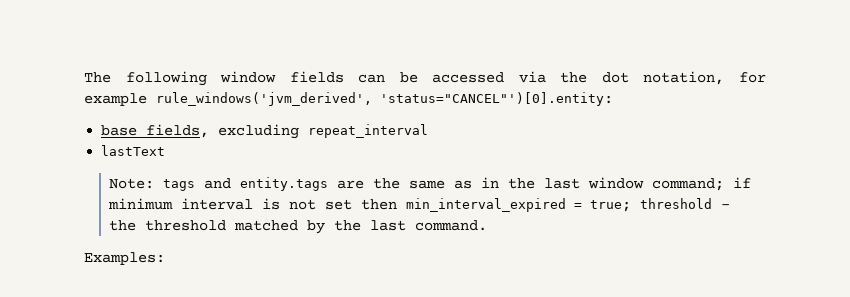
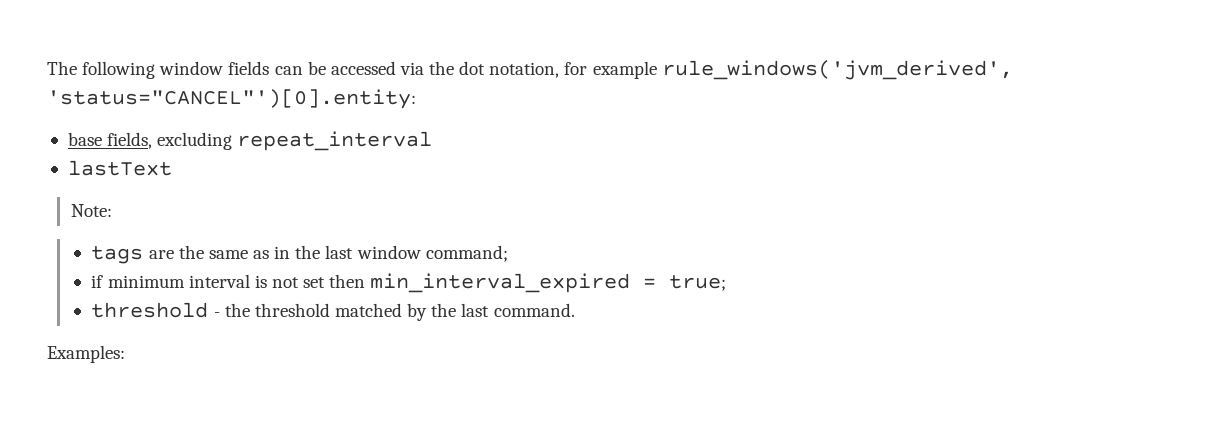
[163,177,329,191] tags and entity.tags -> [91,246,144,264] // tags
(725, 184) none -> (508, 253) //
(632, 206) none -> (727, 283) //

